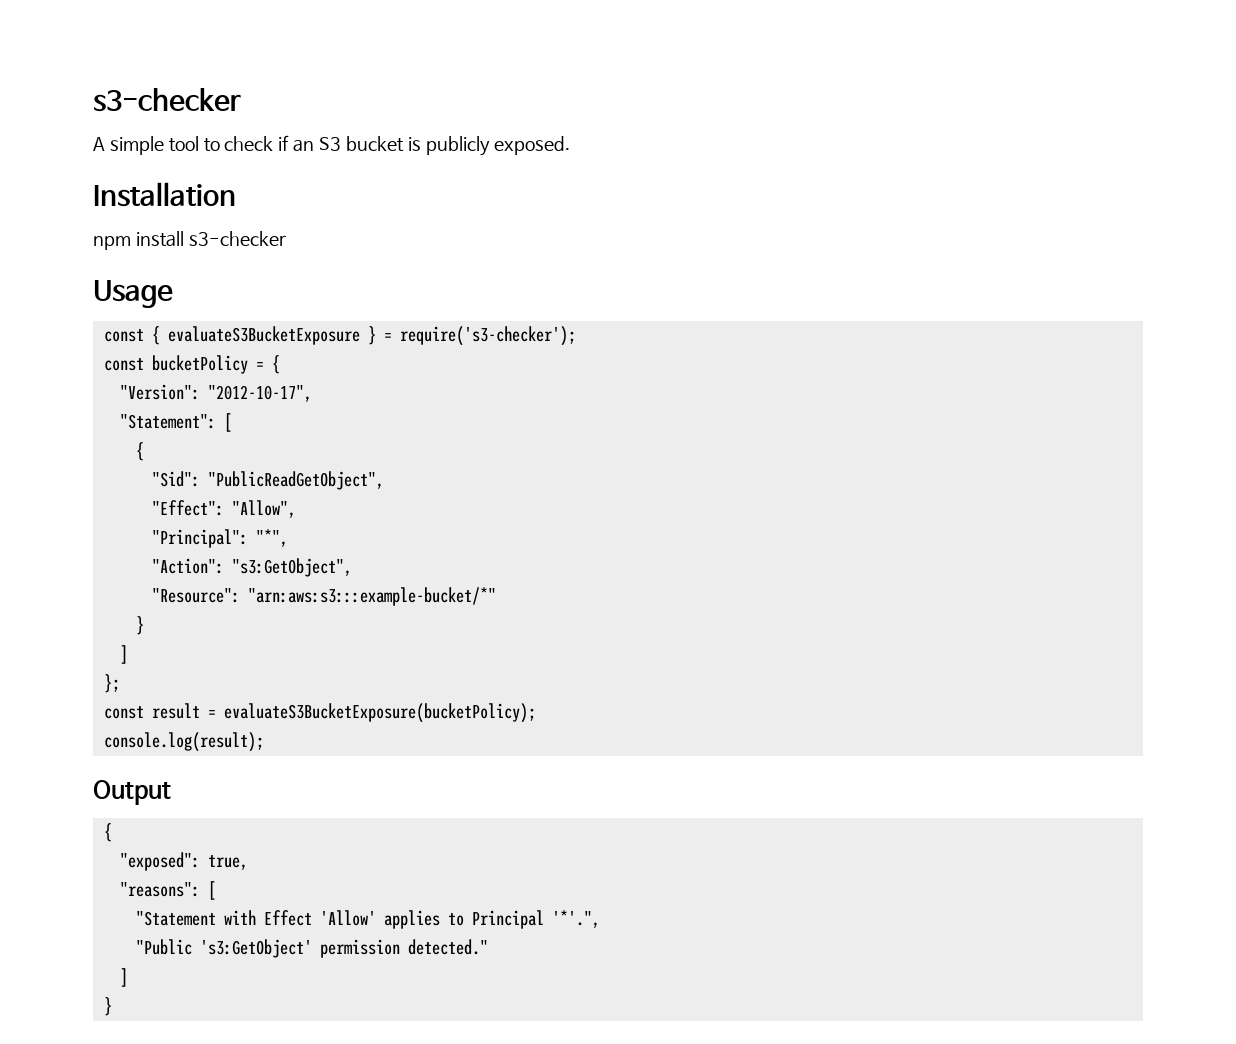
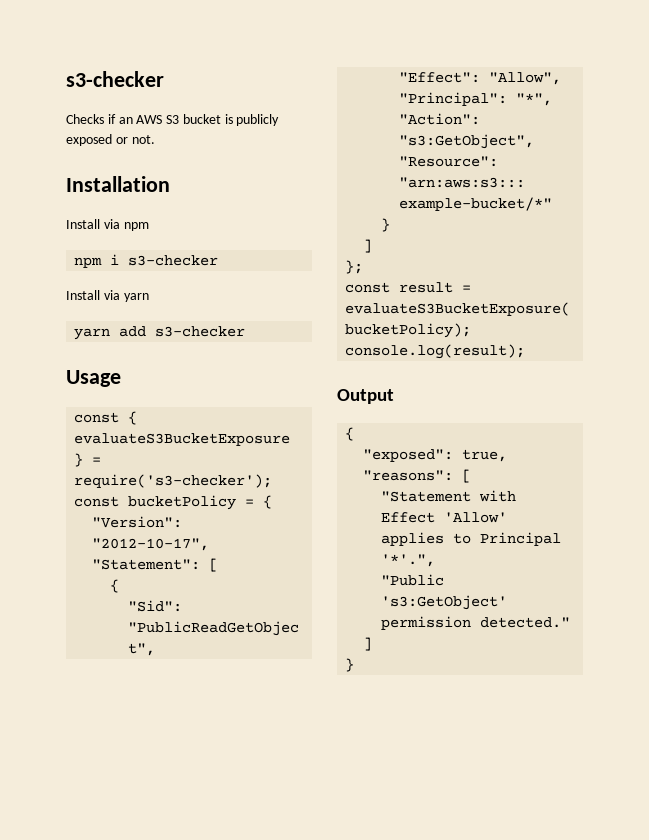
[93,88,241,112] [93,136,274,155] s3-checker // A simple tool to check -> [66,71,164,87] [66,114,104,124] s3-checker // Checks
(315, 145) none -> [136,115,163,124] AWS
[494,136,571,155] exposed. -> [66,134,155,146] exposed or not.
[93,231,184,250] npm install -> [66,219,149,231] [74,254,219,268] [66,290,149,302] [74,326,147,340] Install via npm // npm i s3-checker // Install via yarn // yarn add

